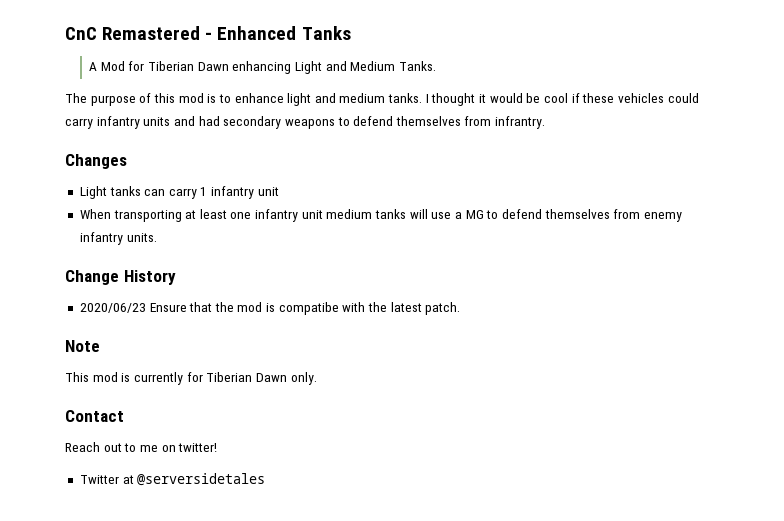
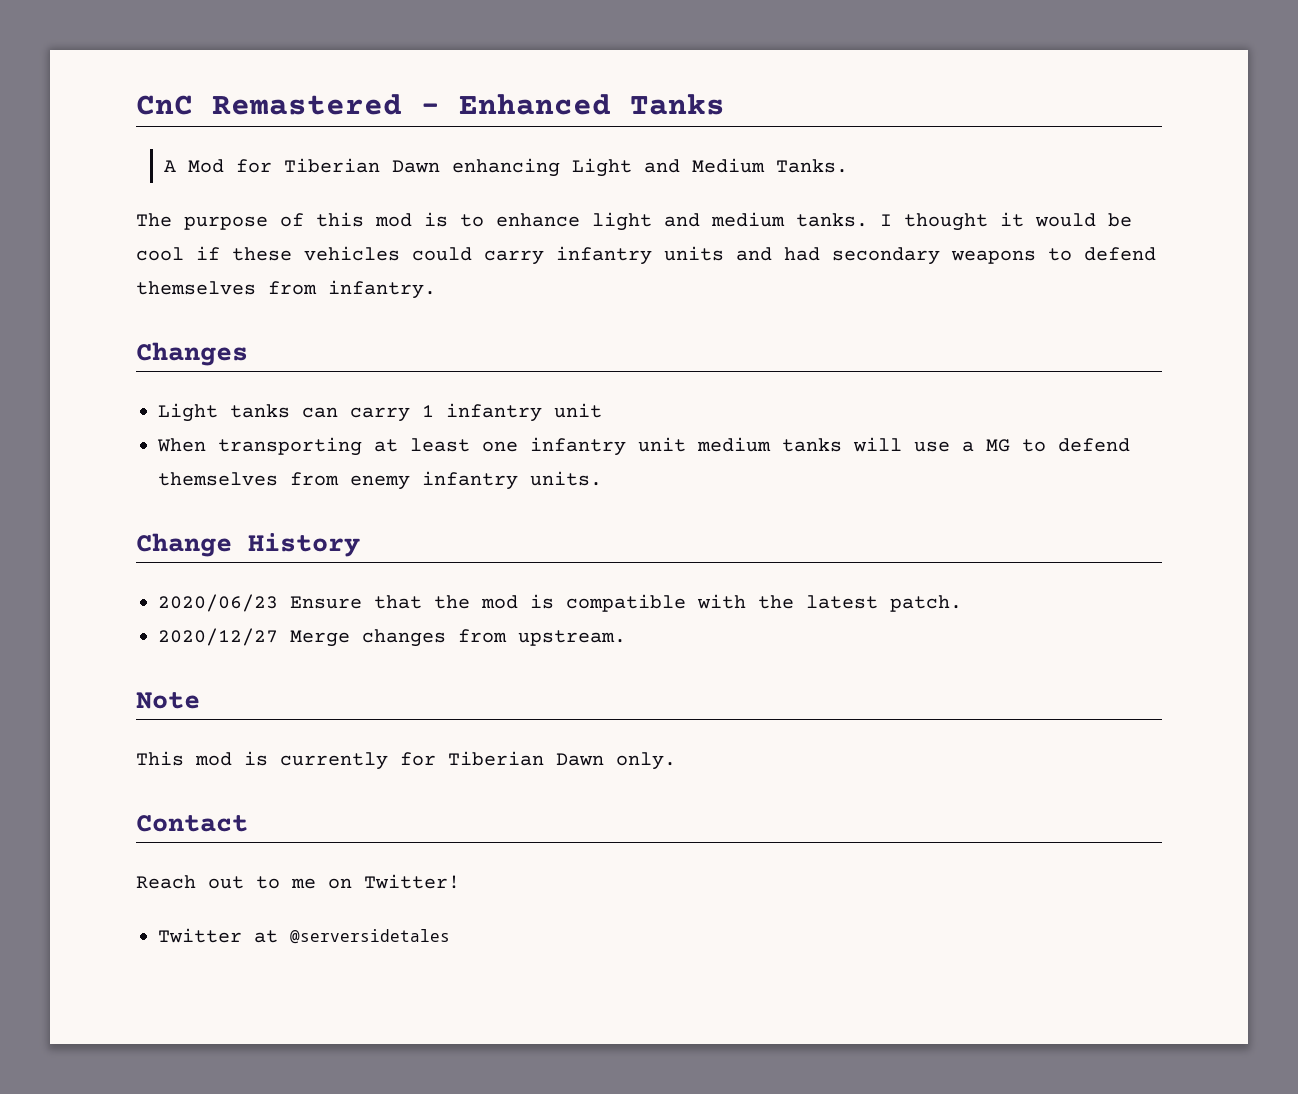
[495,116,546,129] infrantry. -> [328,280,436,299] infantry.
[278,302,339,315] compatibe -> [566,594,686,612] compatible
(461, 308) none -> [158,628,626,647] // 2020/12/27 Merge changes from upstream.
[178,443,218,452] twitter! -> [364,874,460,889] Twitter!

